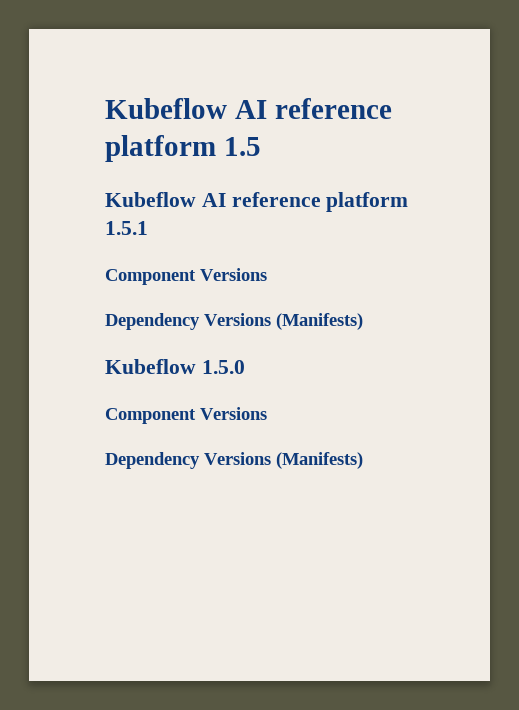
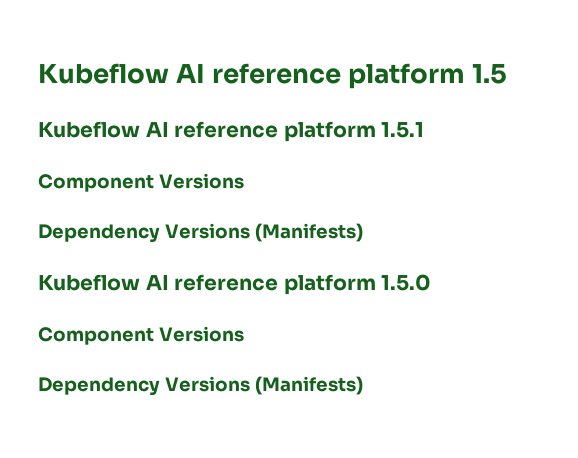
(196, 366) none -> [145,274,376,295] AI reference platform

